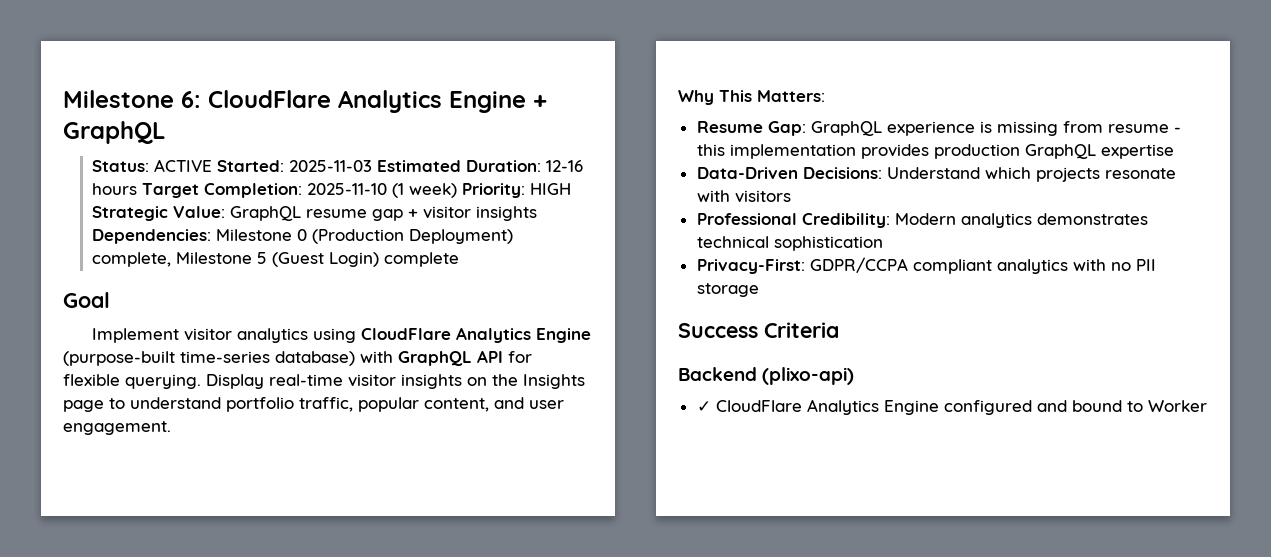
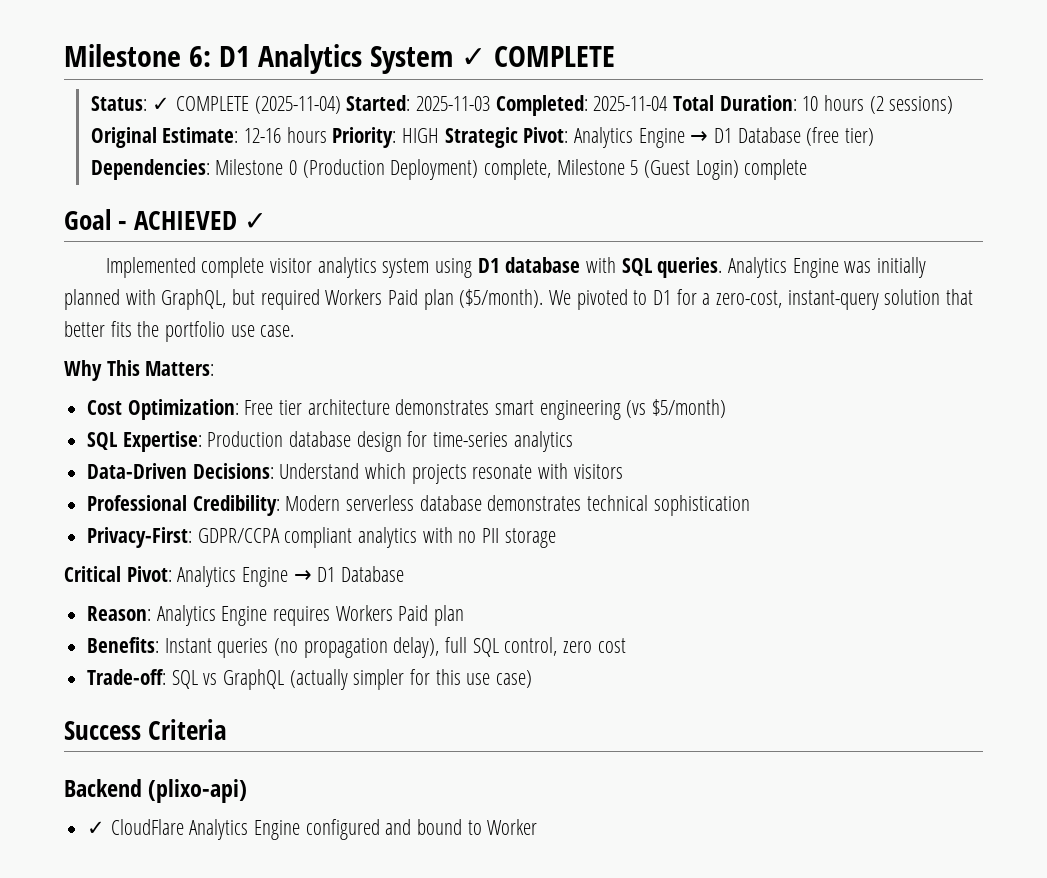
[208,90,547,113] [63,121,165,144] [92,159,584,172] [92,183,572,198] [92,206,538,221] CloudFlare Analytics Engine + GraphQL // Status: ACTIVE Started: 2025-11-03 Estimated Duration: 12-16 hours Target Completion: 2025-11-10 (1 week) Priority: HIGH Strategic Value: GraphQL resume gap + visitor insights -> [218,44,615,74] [90,95,954,116] [90,127,875,148] D1 Analytics System ✓ COMPLETE // Status: ✓ COMPLETE (2025-11-04) Started: 2025-11-03 Completed: 2025-11-04 Total Duration: 10 hours (2 sessions) Original Estimate: 12-16 hours Priority: HIGH Strategic Pivot: Analytics Engine → D1 Database (free tier)
[91,327,591,343] [63,350,532,366] [63,374,585,389] [63,397,564,412] [63,421,171,435] [678,90,825,105] [696,121,1181,136] [696,144,1174,159] // Implement visitor analytics using CloudFlare Analytics Engine (purpose-built time-series database) with GraphQL API for flexible querying. Display real-time visitor insights on the Insights page to understand portfolio traffic, popular content, and user engagement. // Why This Matters: // Resume Gap: GraphQL experience is missing from resume - this implementation provides production GraphQL expertise -> [118,211,268,230] [105,257,926,278] [64,289,974,310] [64,321,295,342] [64,360,215,381] [87,399,727,420] [87,431,573,452] - ACHIEVED ✓ // Implemented complete visitor analytics system using D1 database with SQL queries. Analytics Engine was initially planned with GraphQL, but required Workers Paid plan ($5/month). We pivoted to D1 for a zero-cost, instant-query solution that better fits the portfolio use case. // Why This Matters: // Cost Optimization: Free tier architecture demonstrates smart engineering (vs $5/month) // SQL Expertise: Production database design for time-series analytics
[960,213,1032,228] analytics -> [346,495,482,511] serverless database
(759, 290) none -> [64,566,405,587] [87,605,465,626] [87,637,626,658] [87,669,533,690] // Critical Pivot: Analytics Engine → D1 Database // Reason: Analytics Engine requires Workers Paid plan // Benefits: Instant queries (no propagation delay), full SQL control, zero cost // Trade-off: SQL vs GraphQL (actually simpler for this use case)

